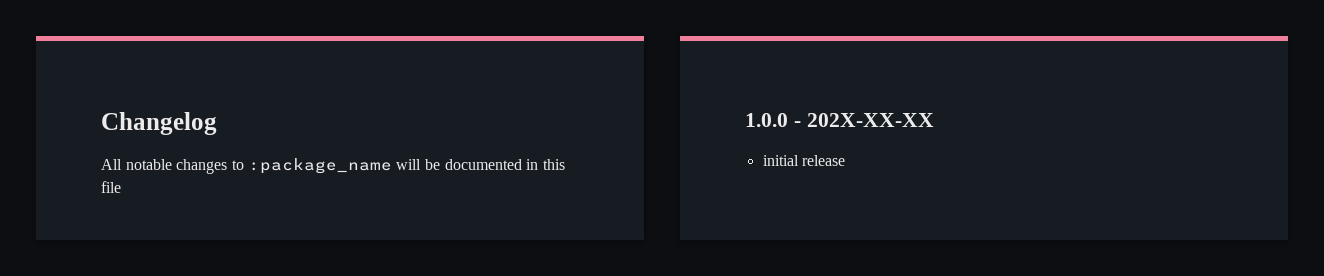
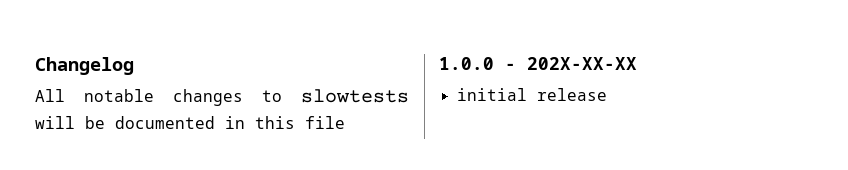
[248,158,392,174] :package_name -> [301,89,409,103] slowtests

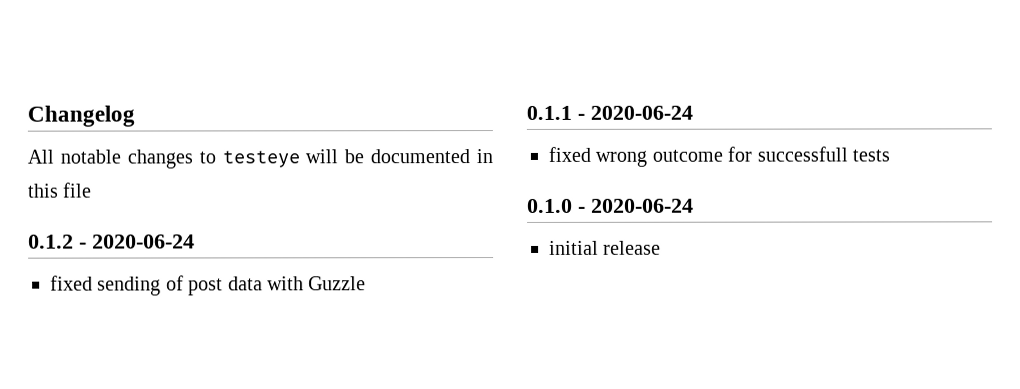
[301,89,409,103] slowtests -> [221,150,300,168] testeye
[439,57,637,70] 1.0.0 - 202X-XX-XX -> [28,234,195,249] [50,275,367,296] [526,105,693,120] [548,146,890,167] [527,198,694,213] 0.1.2 - 2020-06-24 // fixed sending of post data with Guzzle // 0.1.1 - 2020-06-24 // fixed wrong outcome for successfull tests // 0.1.0 - 2020-06-24

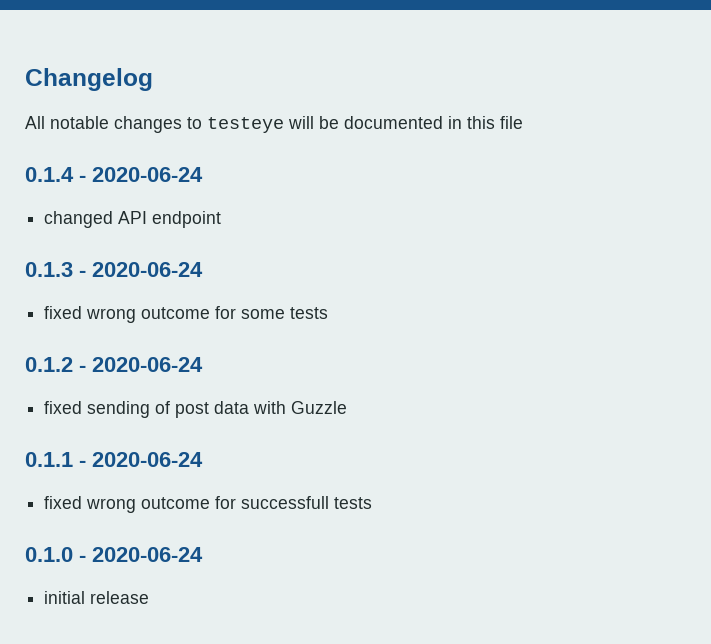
(93, 190) none -> [25,167,203,182] [44,211,222,228] [25,262,203,277] [44,306,329,323] // 0.1.4 - 2020-06-24 // changed API endpoint // 0.1.3 - 2020-06-24 // fixed wrong outcome for some tests

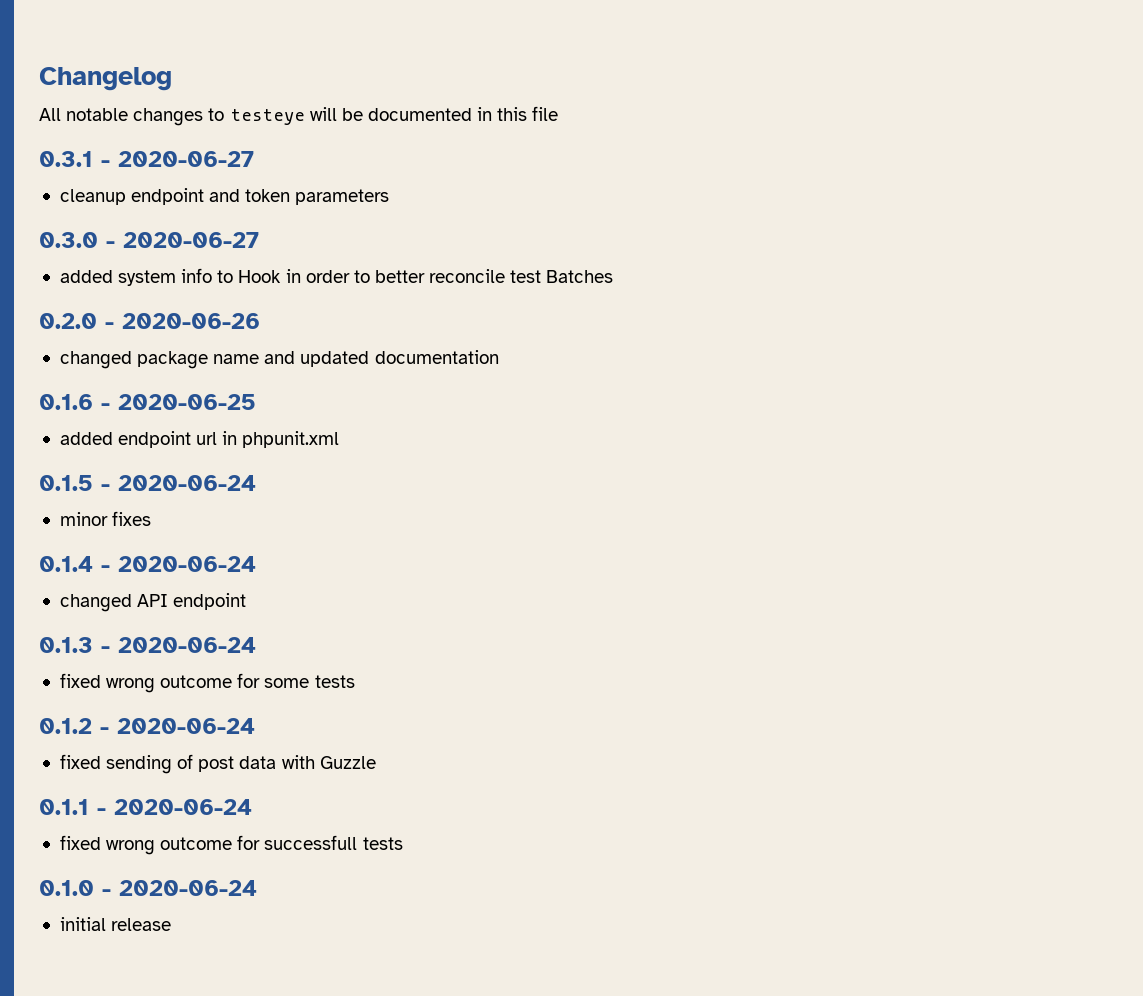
(523, 122) none -> [39,151,254,167] [59,188,390,205] [39,232,259,248] [59,268,614,286] [39,313,260,329] [59,350,499,369] [39,394,256,410] [59,431,340,448] [39,475,256,491] [59,511,152,526] // 0.3.1 - 2020-06-27 // cleanup endpoint and token parameters // 0.3.0 - 2020-06-27 // added system info to Hook in order to better reconcile test Batches // 0.2.0 - 2020-06-26 // changed package name and updated documentation // 0.1.6 - 2020-06-25 // added endpoint url in phpunit.xml // 0.1.5 - 2020-06-24 // minor fixes

